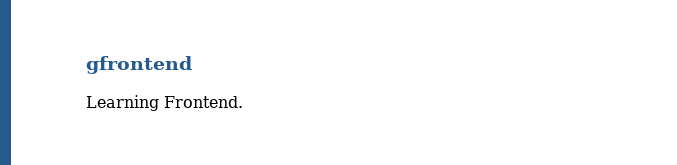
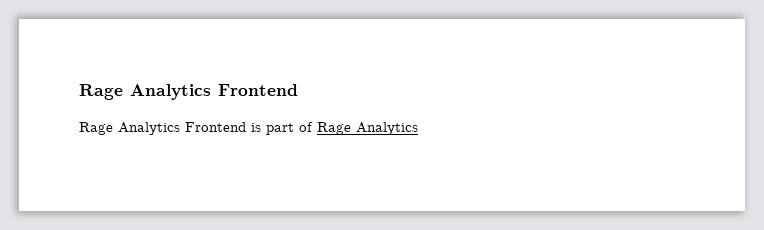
[86,56,192,74] [86,95,243,111] gfrontend // Learning Frontend. -> [79,84,298,100] [79,122,418,135] Rage Analytics Frontend // Rage Analytics Frontend is part of Rage Analytics

